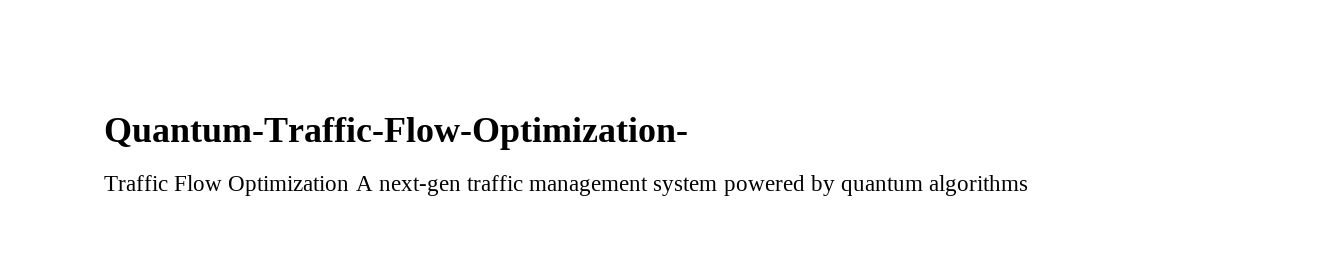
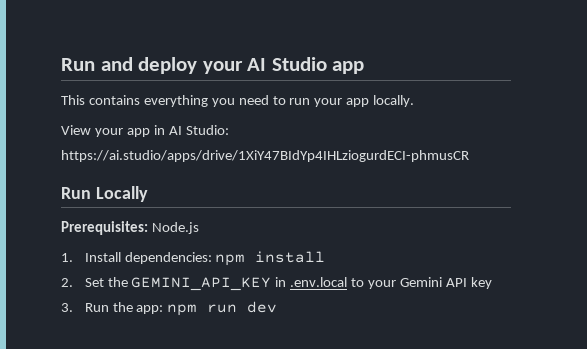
[104,117,688,150] [104,175,1029,196] Quantum-Traffic-Flow-Optimization- // Traffic Flow Optimization A next-gen traffic management system powered by quantum algorithms -> [61,57,365,74] [61,95,415,107] [61,125,229,137] [61,150,469,162] [61,186,148,202] [61,221,199,235] [61,251,326,266] [61,277,492,291] [61,301,278,316] Run and deploy your AI Studio app // This contains everything you need to run your app locally. // View your app in AI Studio: https://ai.studio/apps/drive/1XiY47BIdYp4IHLziogurdECI-phmusCR // Run Locally // Prerequisites: Node.js // 1. Install dependencies: npm install // 2. Set the GEMINI_API_KEY in .env.local to your Gemini API key // 3. Run the app: npm run dev

